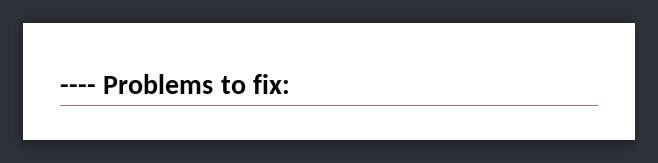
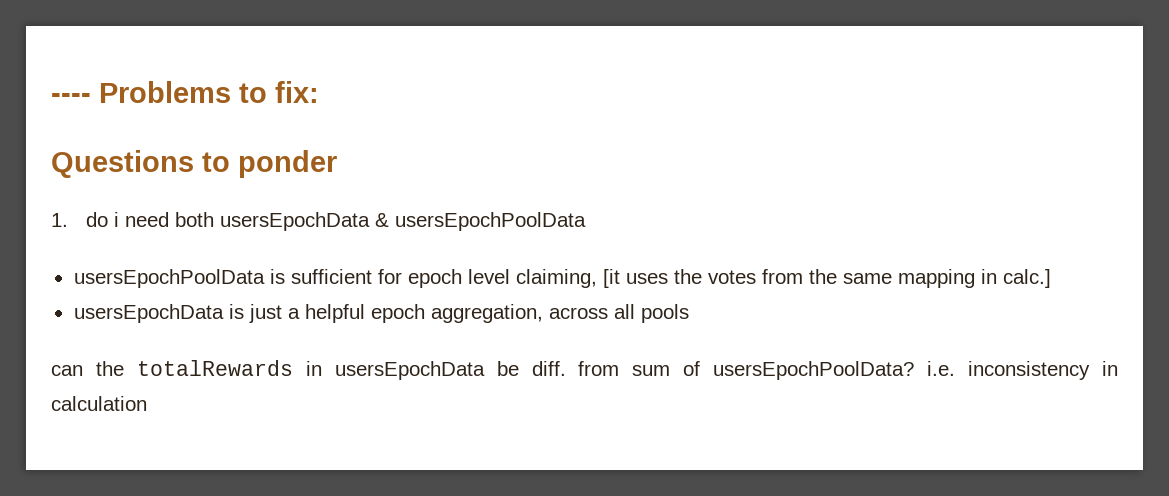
(291, 84) none -> [51,150,337,178] [51,212,587,231] [73,269,1051,288] [73,304,689,323] [51,360,1118,380] [51,396,147,411] // Questions to ponder // 1. do i need both usersEpochData & usersEpochPoolData // usersEpochPoolData is sufficient for epoch level claiming, [it uses the votes from the same mapping in calc.] // usersEpochData is just a helpful epoch aggregation, across all pools // can the totalRewards in usersEpochData be diff. from sum of usersEpochPoolData? i.e. inconsistency in calculation

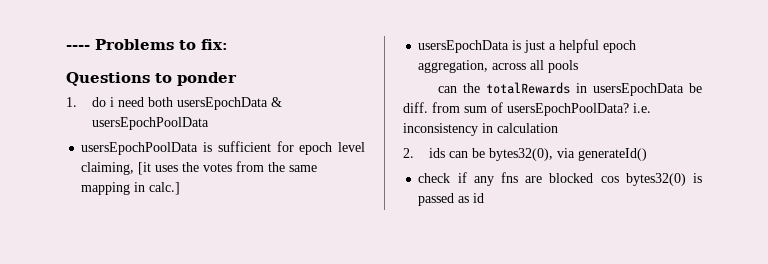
(147, 403) none -> [403,148,647,161] [418,172,702,186] [418,193,485,206] // 2. ids can be bytes32(0), via generateId() // check if any fns are blocked cos bytes32(0) is passed as id

